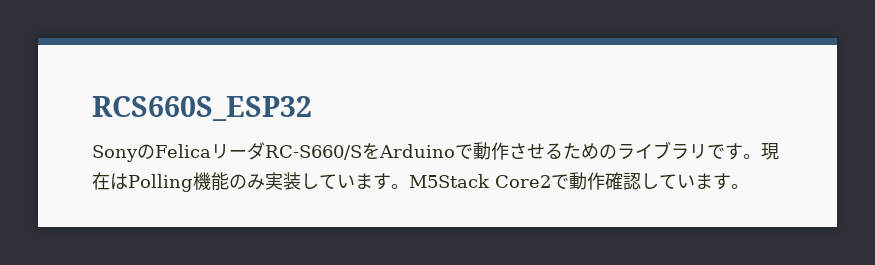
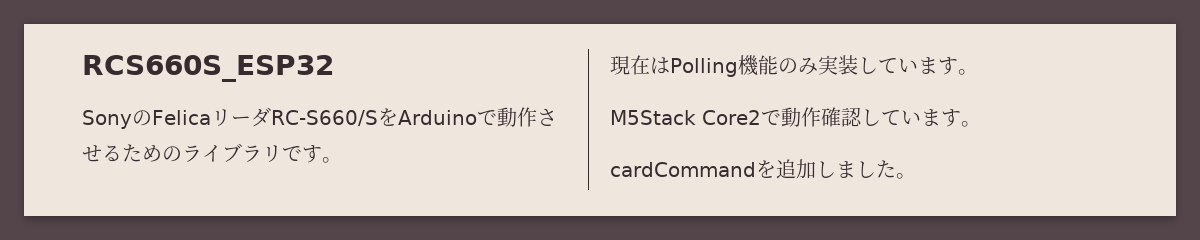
(761, 156) none -> (342, 160) //
(409, 186) none -> (978, 72) //
(749, 186) none -> [610,159,916,179] // cardCommandを追加しました。

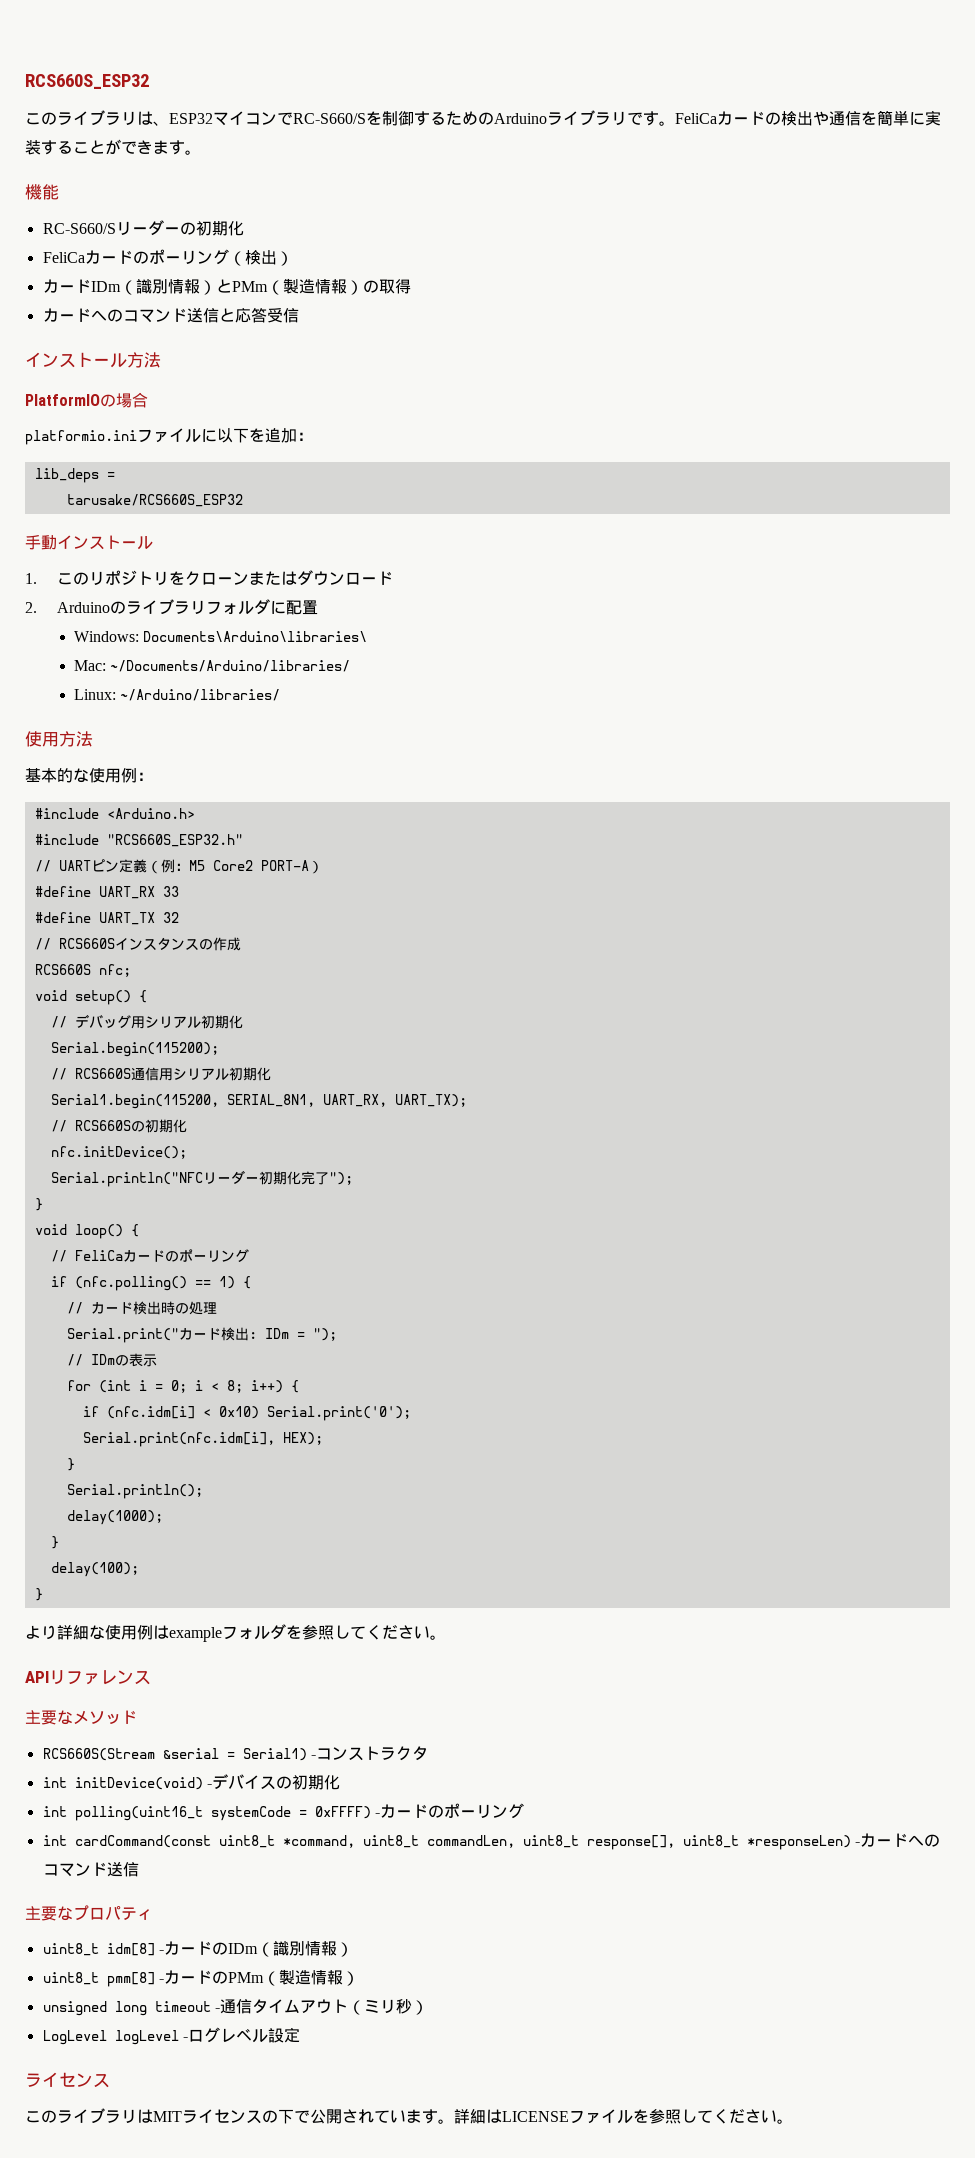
[82,107,557,129] [82,145,102,162] SonyのFelicaリーダRC-S660/SをArduinoで動作させ -> [25,110,430,126] このライブラリは、ESP32マイコンでRC-S660/Sを制御す
(182, 154) none -> [494,113,547,124] Arduino
[610,55,978,77] [610,107,981,127] [610,159,896,179] // 現在はPolling機能のみ実装しています。 // M5Stack Core2で動作確認しています。 // cardCommandを追加しました -> [675,110,941,126] [25,139,201,155] [25,184,59,200] [42,220,244,236] [42,249,293,266] [42,278,411,295] [42,307,299,323] [25,352,161,368] [25,392,148,408] [25,428,313,445] [34,468,115,483] [66,494,243,507] [25,535,153,550] [25,570,393,586] [25,599,318,615] [74,631,368,642] [74,660,351,672] [74,689,281,701] [25,731,93,747] [25,768,153,783] [34,808,195,819] [34,834,243,847] [34,859,323,874] [34,886,179,899] [34,912,179,925] [34,937,241,951] [34,964,131,977] [34,990,147,1005] [50,1014,243,1029] [50,1042,219,1057] [50,1067,271,1081] [50,1094,467,1109] [50,1119,187,1133] [50,1146,187,1159] [50,1170,353,1187] [34,1198,43,1211] [34,1224,139,1239] [50,1249,249,1263] [50,1276,251,1291] [66,1301,217,1315] [66,1327,337,1343] [66,1353,157,1367] [66,1380,299,1393] [82,1406,411,1421] [82,1432,323,1447] [66,1458,75,1471] [66,1484,203,1499] [66,1510,163,1525] [50,1536,59,1549] [50,1562,139,1577] [34,1588,43,1601] [25,1624,446,1642] [25,1670,151,1685] [25,1710,137,1725] [42,1746,428,1761] [42,1774,340,1790] [42,1803,524,1821] [42,1833,940,1850] [42,1861,139,1877] [25,1905,153,1921] [42,1941,353,1957] [42,1969,359,1987] [42,1999,428,2016] [42,2027,300,2045] [25,2072,110,2088] [25,2108,777,2124] FeliCaカードの検出や通信を簡単に実装することができます。 // 機能 // RC-S660/Sリーダーの初期化 // FeliCaカードのポーリング（検出） // カードIDm（識別情報）とPMm（製造情報）の取得 // カードへのコマンド送信と応答受信 // インストール方法 // PlatformIOの場合 // platformio.iniファイルに以下を追加： // lib_deps = // tarusake/RCS660S_ESP32 // 手動インストール // 1.このリポジトリをクローンまたはダウンロード // 2. Arduinoのライブラリフォルダに配置 // Windows: Documents\Arduino\libraries\ // Mac: ~/Documents/Arduino/libraries/ // Linux: ~/Arduino/libraries/ // 使用方法 // 基本的な使用例： // #include <Arduino.h> // #include "RCS660S_ESP32.h" // // UARTピン定義（例：M5 Core2 PORT-A） // #define UART_RX 33 // #define UART_TX 32 // // RCS660Sインスタンスの作成 // RCS660S nfc; // void setup() { // // デバッグ用シリアル初期化 // Serial.begin(115200); // // RCS660S通信用シリアル初期化 // Serial1.begin(115200, SERIAL_8N1, UART_RX, UART_TX); // // RCS660Sの初期化 // nfc.initDevice(); // Serial.println("NFCリーダー初期化完了"); // } // void loop() { // // FeliCaカードのポーリング // if (nfc.polling() == 1) { // // カード検出時の処理 // Serial.print("カード検出: IDm = "); // // IDmの表示 // for (int i = 0; i < 8; i++) { // if (nfc.idm[i] < 0x10) Serial.print('0'); // Serial.print(nfc.idm[i], HEX); // } // Serial.println(); // delay(1000); // } // delay(100); // } // より詳細な使用例はexampleフォルダを参照してください。 // APIリファレンス // 主要なメソッド // RCS660S(Stream &serial = Serial1) -コンストラクタ // int initDevice(void) -デバイスの初期化 // int polling(uint16_t systemCode = 0xFFFF) -カードのポーリング // int cardCommand(const uint8_t *command, uint8_t commandLen, uint8_t response[], uint8_t *responseLen) -カードへのコマンド送信 // 主要なプロパティ // uint8_t idm[8] -カードのIDm（識別情報） // uint8_t pmm[8] -カードのPMm（製造情報） // unsigned long timeout -通信タイムアウト（ミリ秒） // LogLevel logLevel -ログレベル設定 // ライセンス // このライブラリはMITライセンスの下で公開されています。詳細はLICENSEファイルを参照してください

